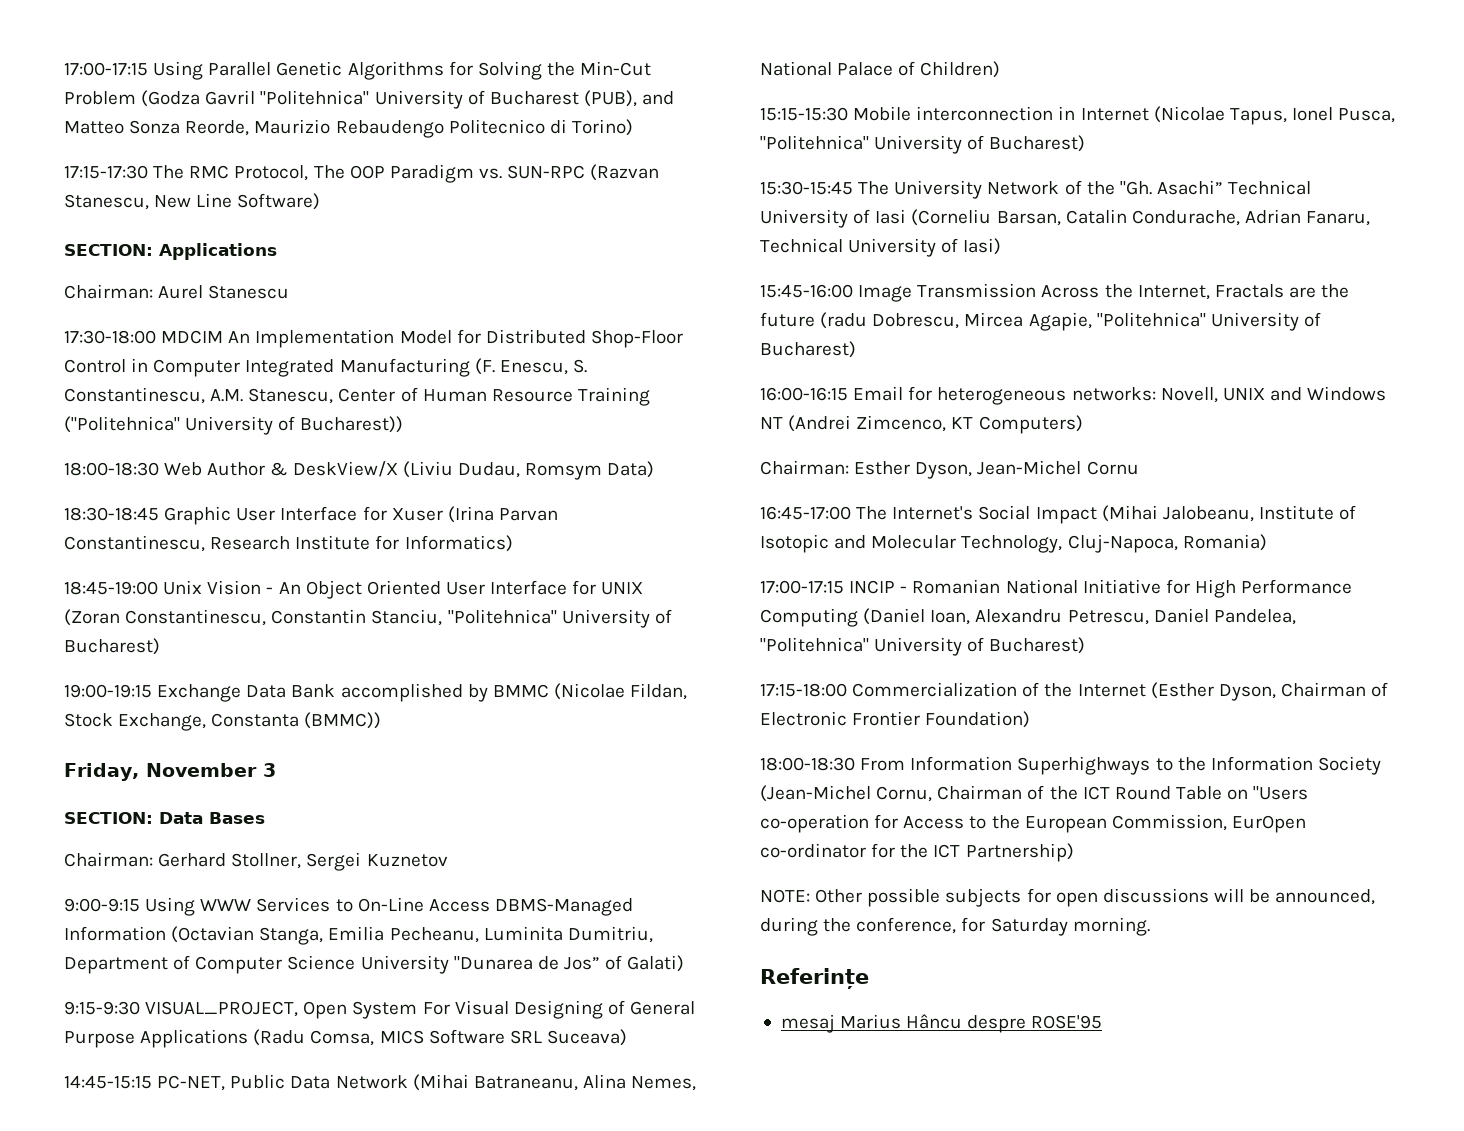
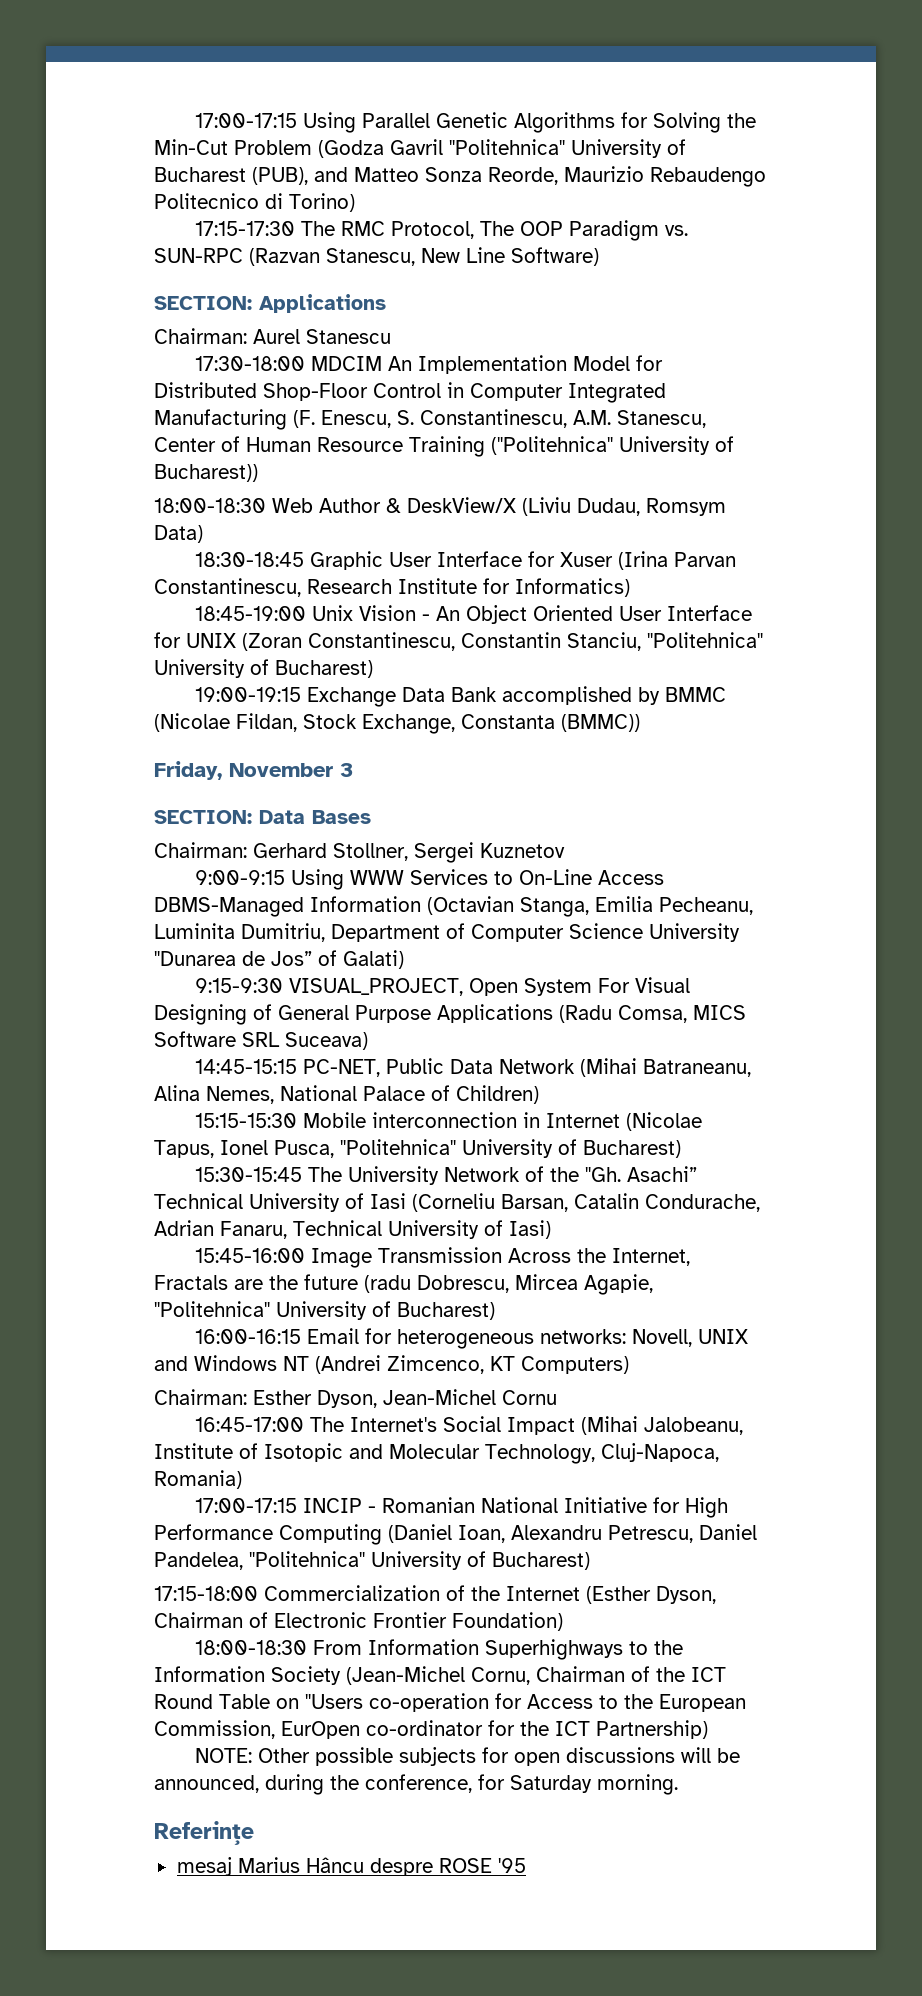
[1031,1015,1103,1029] ROSE'95 -> [438,1858,526,1873] ROSE '95

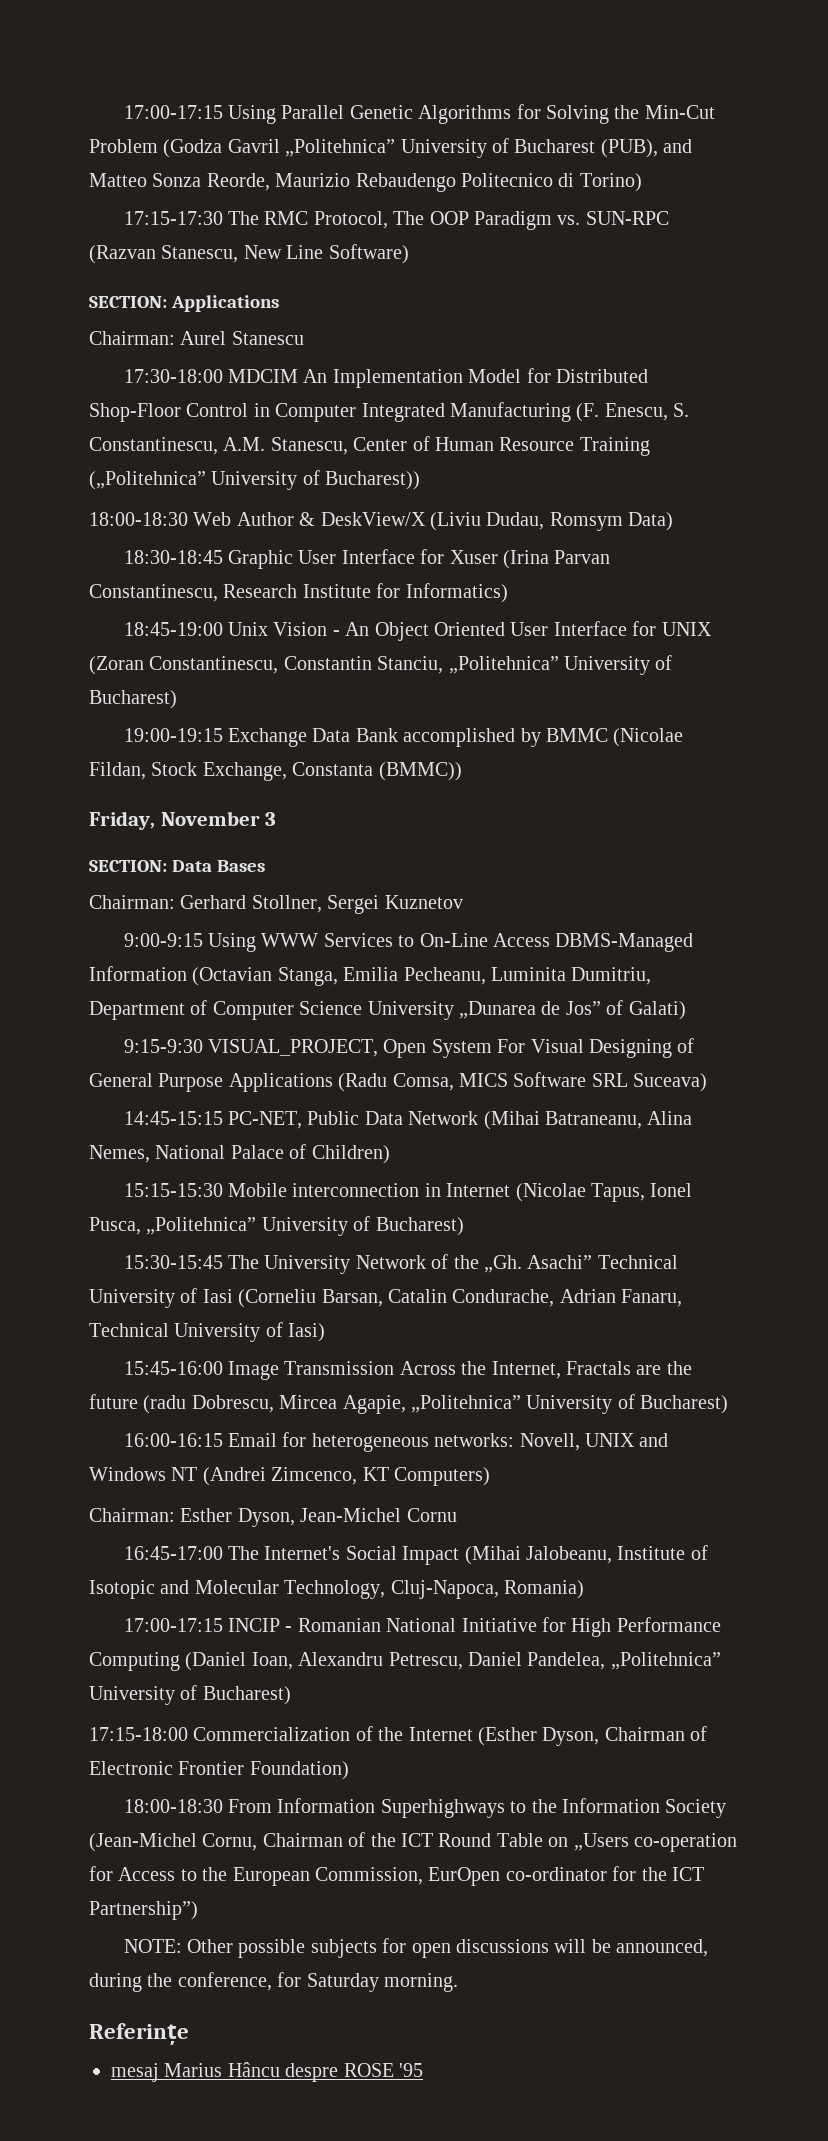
[449,139,565,155] "Politehnica" -> [285,139,396,157] „Politehnica”
[491,436,613,455] ("Politehnica" -> [89,471,206,490] („Politehnica”
[647,632,763,648] "Politehnica" -> [448,656,559,674] „Politehnica”
[154,951,236,966] "Dunarea -> [459,1001,536,1019] „Dunarea
[340,1139,456,1155] "Politehnica" -> [146,1217,257,1235] „Politehnica”
[585,1167,622,1182] "Gh. -> [484,1255,523,1273] „Gh.
[154,1301,270,1317] "Politehnica" -> [411,1395,521,1413] „Politehnica”
[249,1551,365,1567] "Politehnica" -> [610,1652,721,1670] „Politehnica”
[305,1694,363,1709] "Users -> [573,1833,629,1851] „Users
[596,1720,708,1739] Partnership) -> [89,1901,198,1920] Partnership”)

